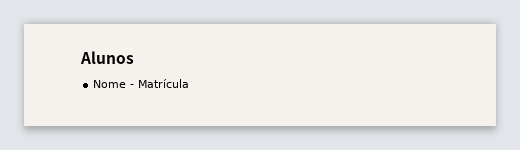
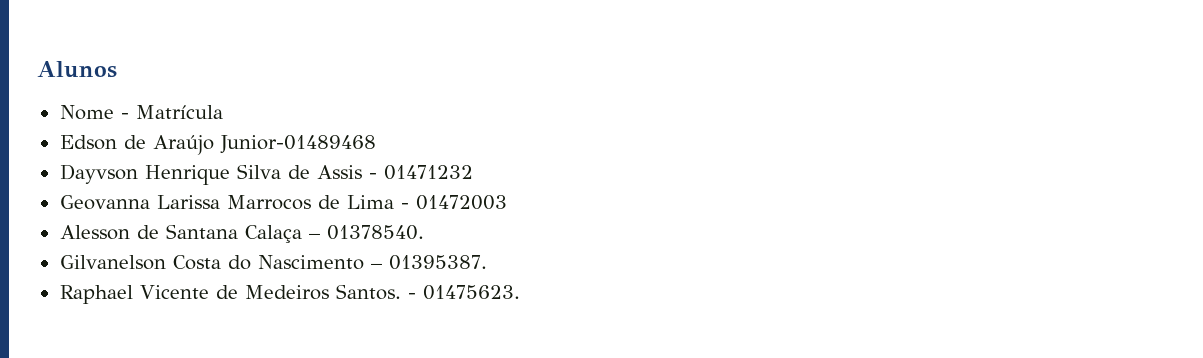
(190, 83) none -> [59,135,376,155] [59,164,473,185] [59,195,507,210] [59,224,424,243] [59,255,487,270] [59,284,520,304] // Edson de Araújo Junior-01489468 // Dayvson Henrique Silva de Assis - 01471232 // Geovanna Larissa Marrocos de Lima - 01472003 // Alesson de Santana Calaça – 01378540. // Gilvanelson Costa do Nascimento – 01395387. // Raphael Vicente de Medeiros Santos. - 01475623.

